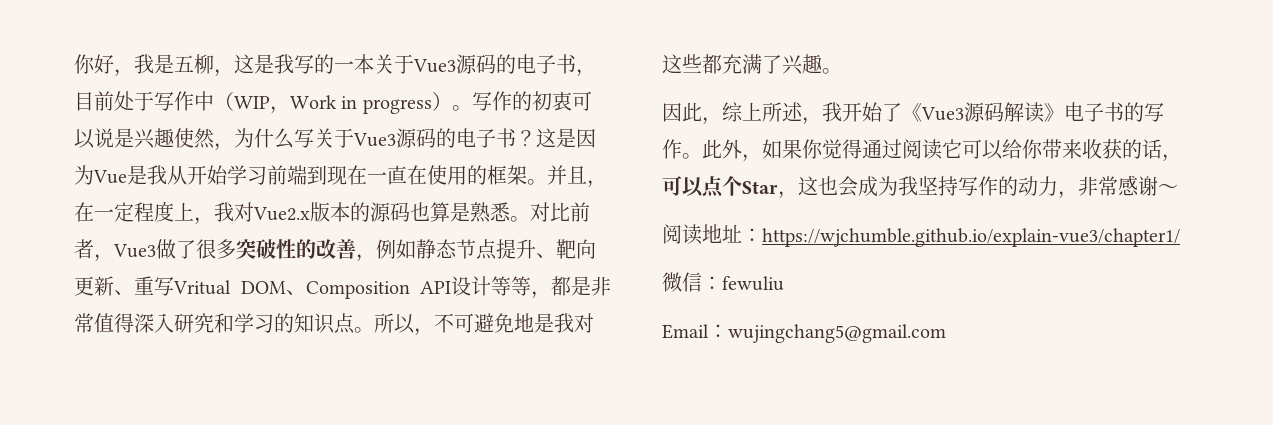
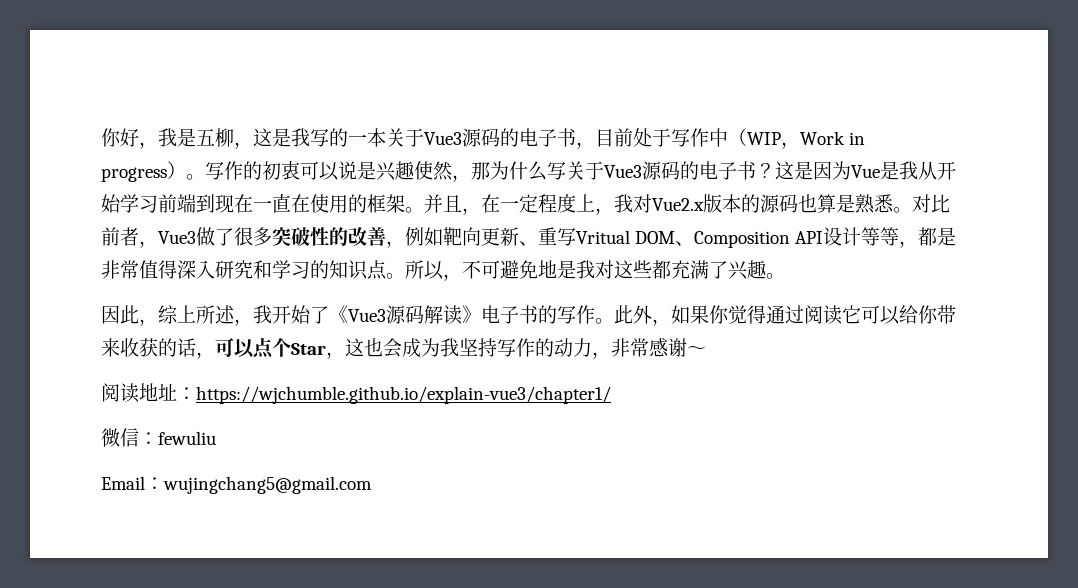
(234, 147) none -> [471,162,490,180] 那
[416,239,556,260] 静态节点提升、 -> (443, 236) none

